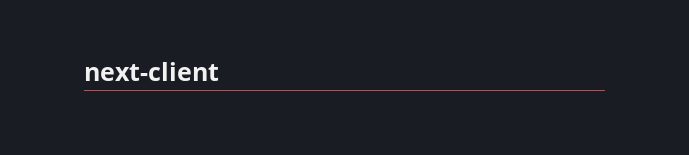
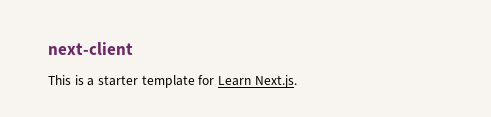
(219, 71) none -> [48,75,297,88] // This is a starter template for Learn Next.js.

